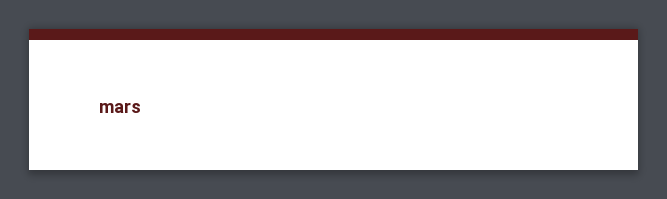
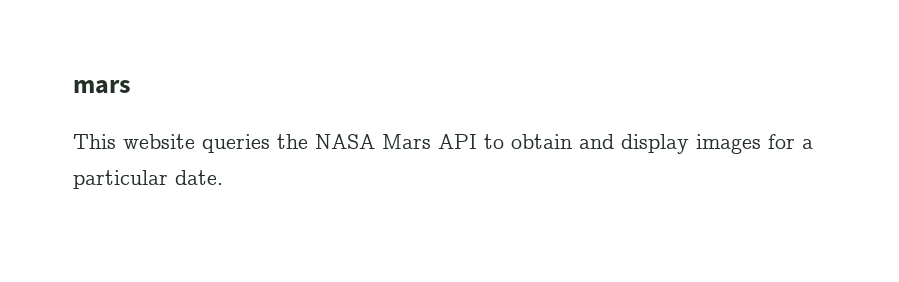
(141, 107) none -> [73,134,813,154] [73,170,223,189] // This website queries the NASA Mars API to obtain and display images for a particular date.

